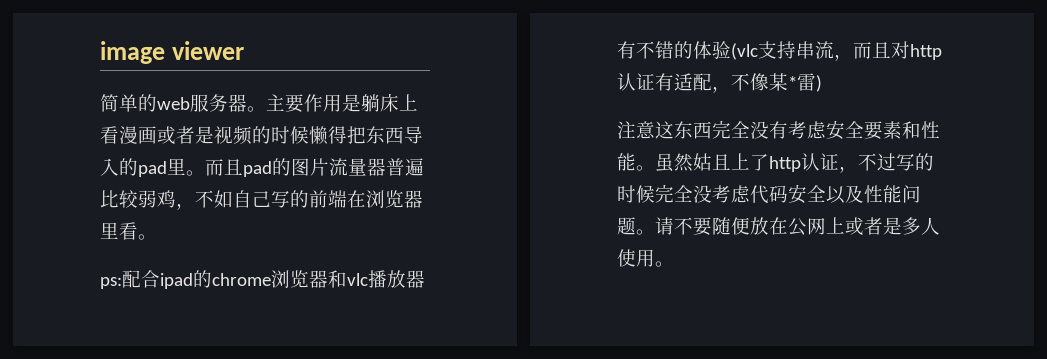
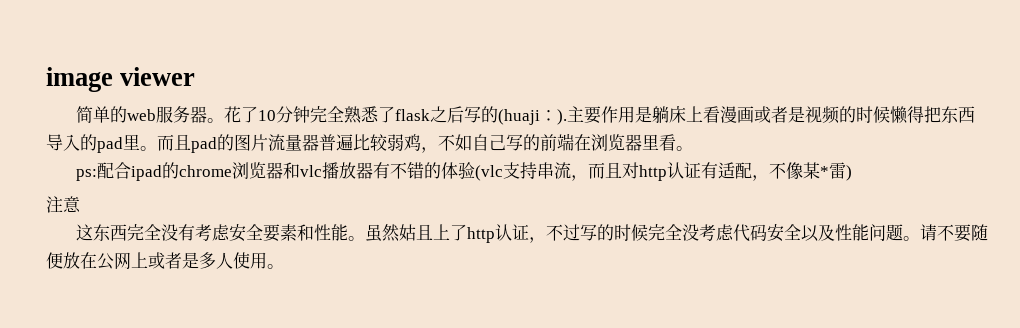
(266, 109) none -> [224,106,568,125] 花了10分钟完全熟悉了flask之后写的(huaji：).
(655, 130) none -> (81, 204) //

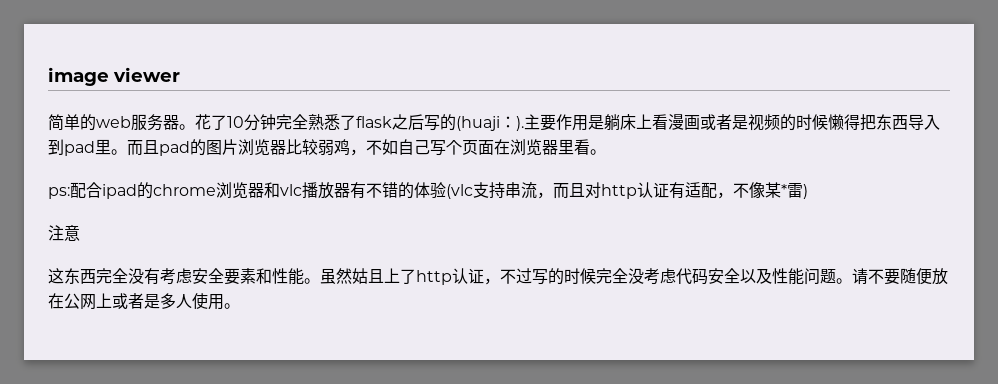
[80,134,97,151] 的 -> [48,139,64,155] 到
[268,134,353,151] 流量器普遍 -> [238,139,286,155] 浏览器
[523,133,574,151] 的前端 -> [446,140,494,155] 个页面

